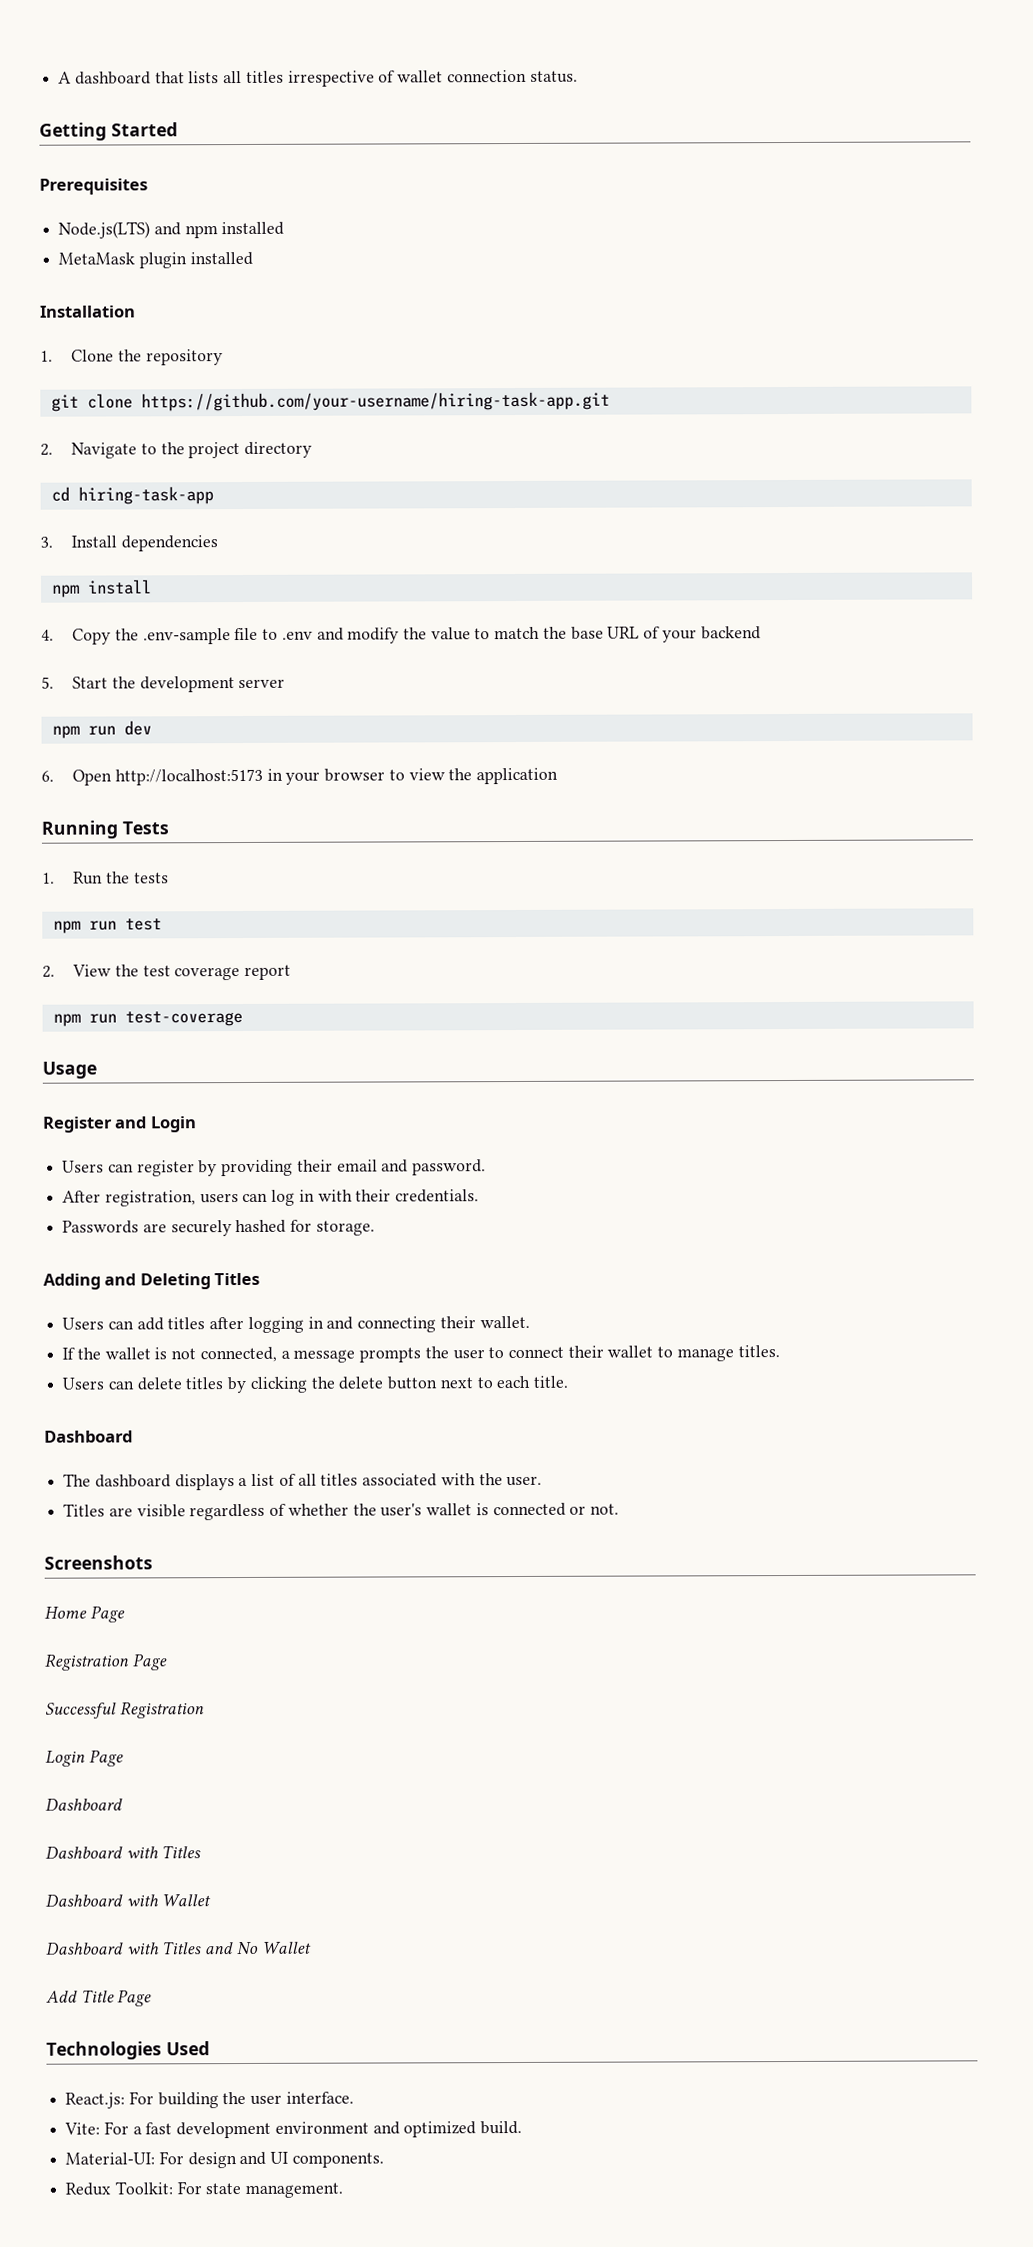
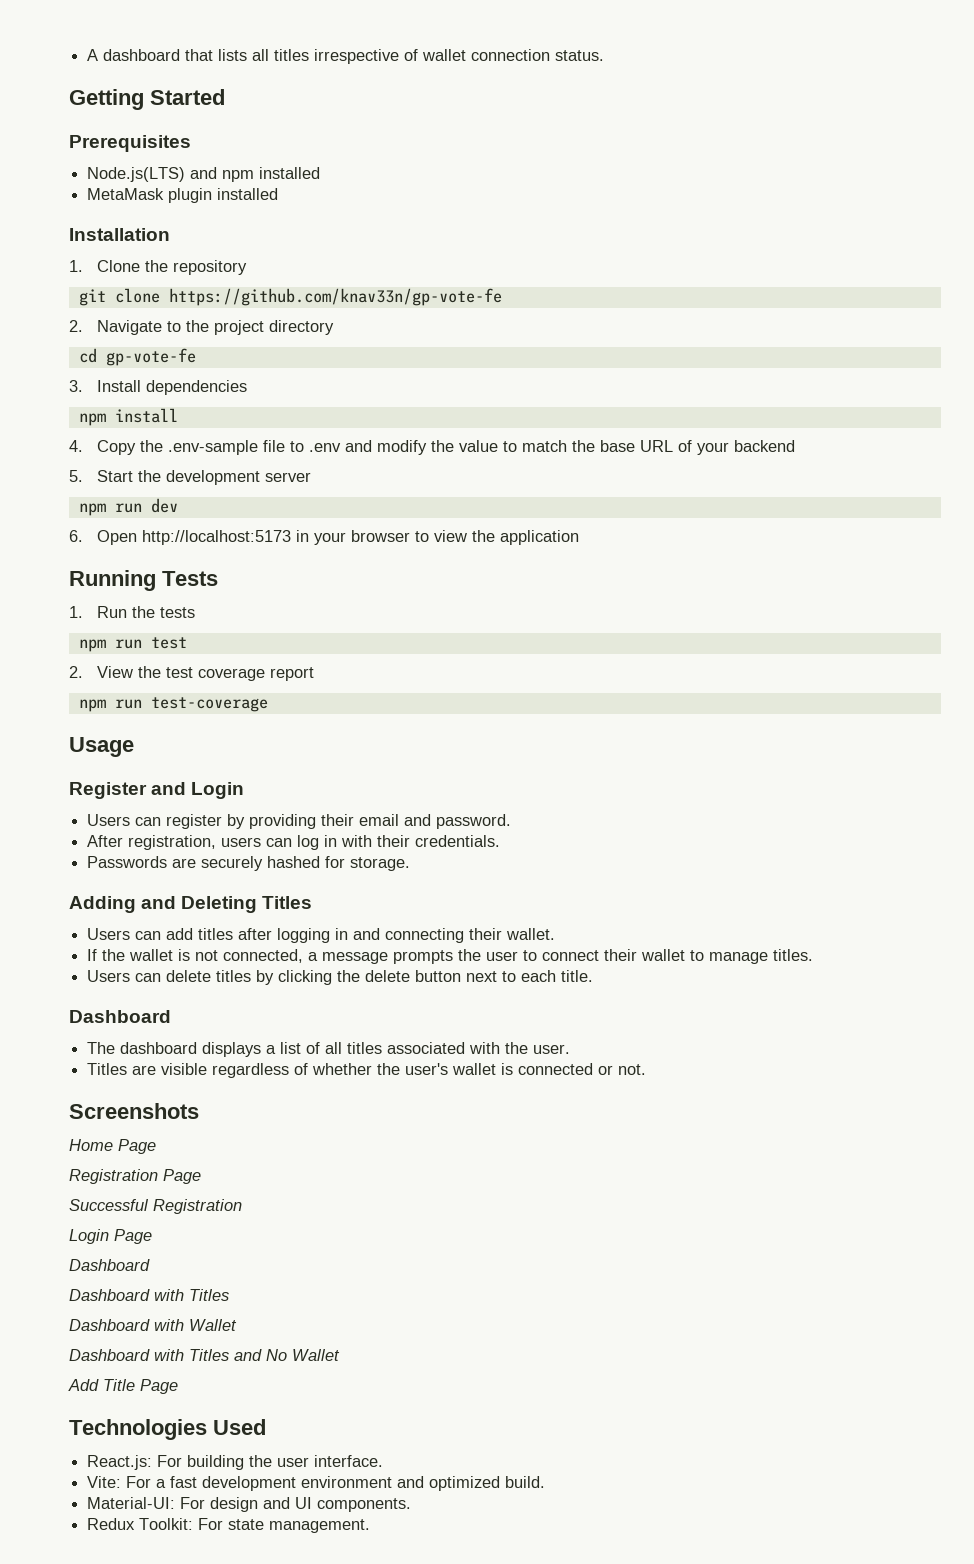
[140,391,610,412] https://github.com/your-username/hiring-task-app.git -> [168,288,502,306] https://github.com/knav33n/gp-vote-fe
[77,486,214,505] hiring-task-app -> [105,348,196,366] gp-vote-fe

